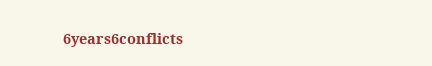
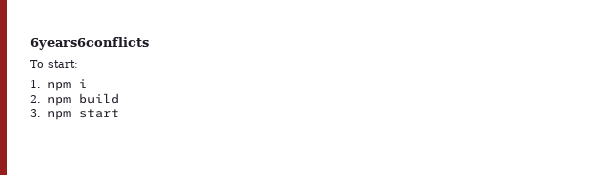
(183, 40) none -> [30,60,78,68] [30,79,87,91] [30,93,119,106] [30,109,119,120] // To start: // 1. npm i // 2. npm build // 3. npm start

